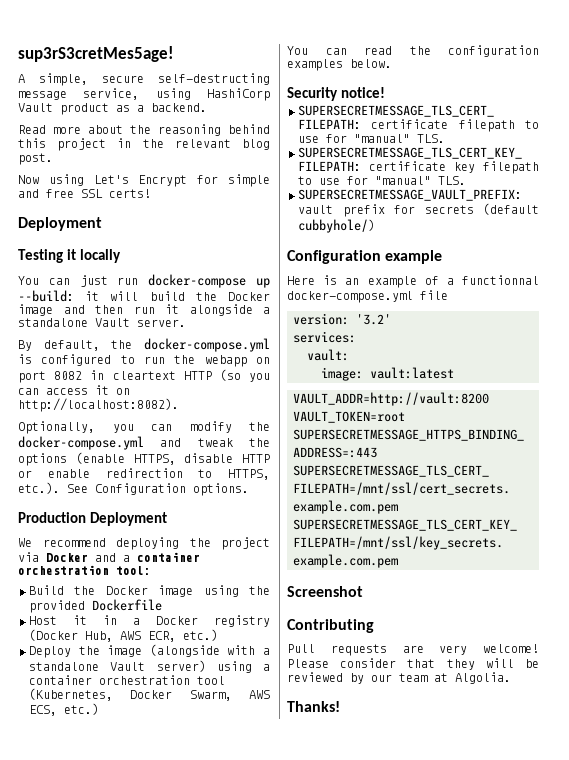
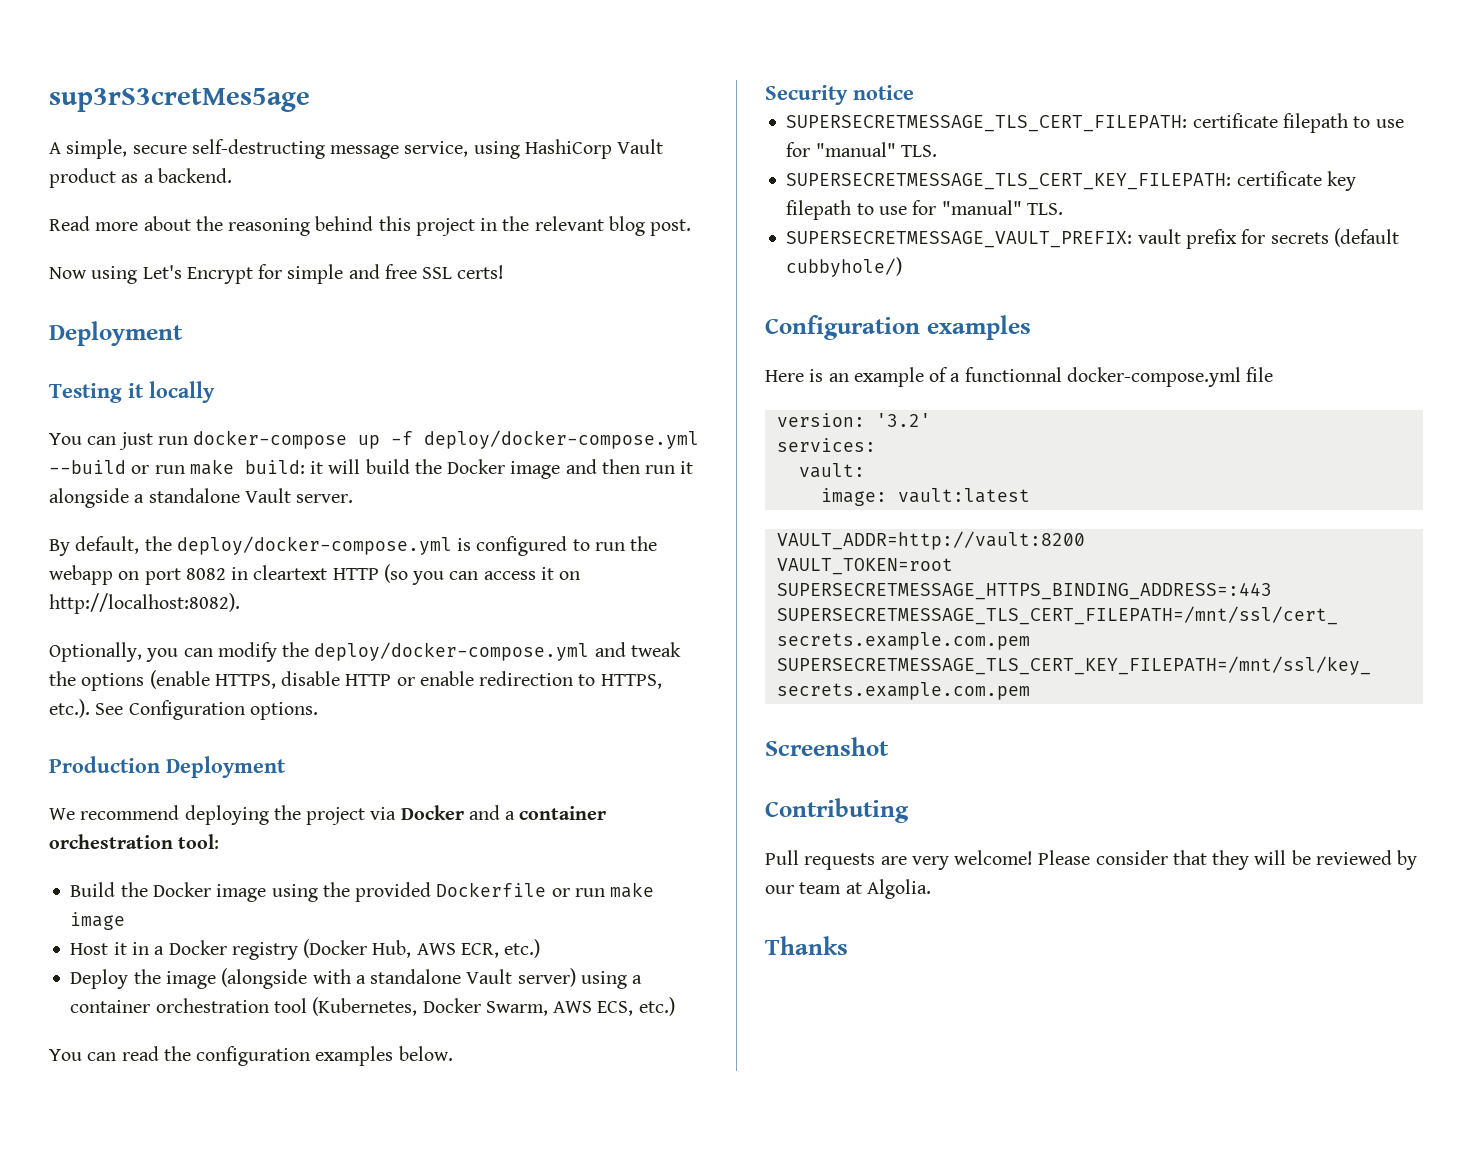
[18,46,174,62] sup3rS3cretMes5age! -> [49,88,310,112] sup3rS3cretMes5age
[18,290,74,302] --build: -> [391,430,700,449] [49,459,305,475] -f deploy/docker-compose.yml --build or run make build:
[144,338,270,352] docker-compose.yml -> [176,536,452,555] deploy/docker-compose.yml
[18,436,144,450] docker-compose.yml -> [314,642,590,661] deploy/docker-compose.yml
(162, 605) none -> [551,882,655,898] [70,912,126,930] or run make image
[341,87,386,98] notice! -> [853,85,914,100] notice
[385,250,443,264] example -> [926,315,1031,340] examples
[287,701,340,712] Thanks! -> [765,936,848,955] Thanks

